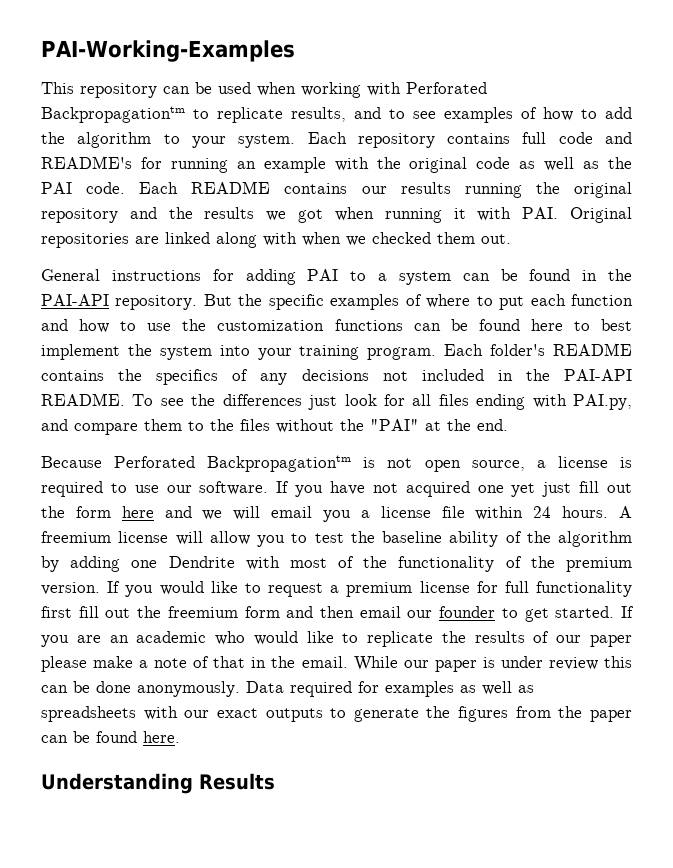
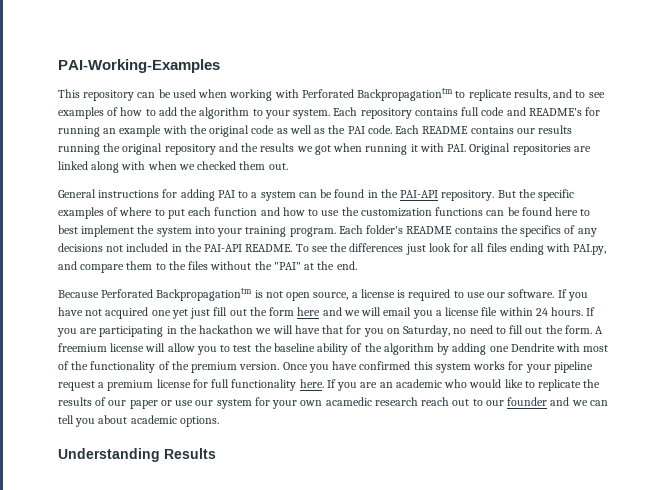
(609, 512) none -> [586,307,596,316] [57,325,592,337] If you are participating in the hackathon we will have that for you on Saturday, no need to fill out the form.
[107,581,261,597] If you would like to -> [282,361,593,373] Once you have confirmed this system works for your pipeline
[41,606,615,622] first fill out the freemium form and then email our founder to get started. -> [299,379,324,388] here.
[41,656,632,672] [41,681,534,697] [41,706,632,722] [41,731,180,743] please make a note of that in the email. While our paper is under review this can be done anonymously. Data required for examples as well as spreadsheets with our exact outputs to generate the figures from the paper can be found here. -> [160,397,608,409] [58,415,219,427] or use our system for your own acamedic research reach out to our founder and we can tell you about academic options.

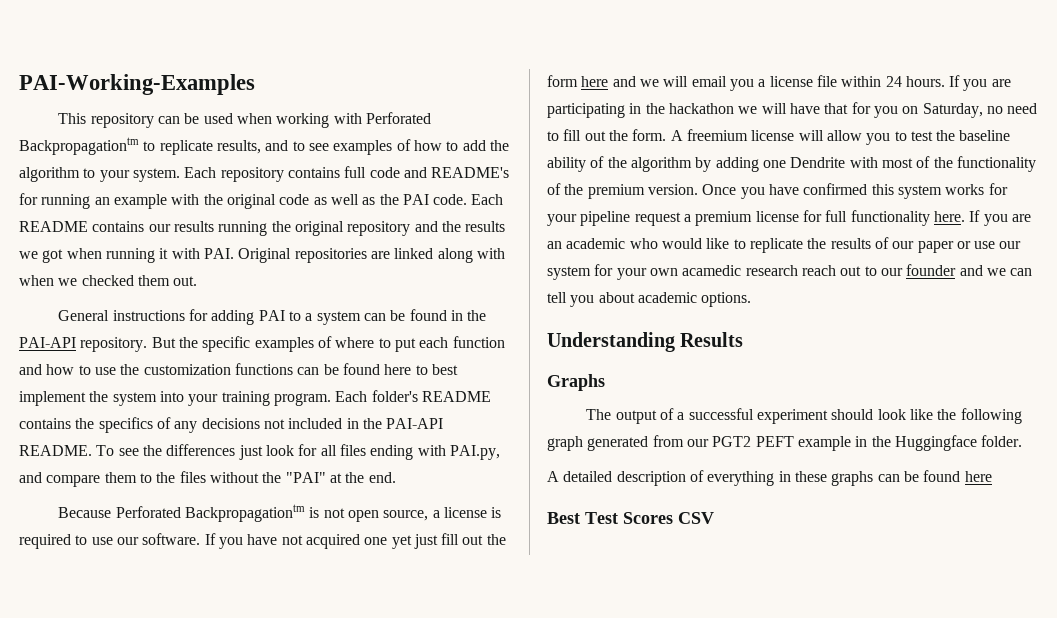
(216, 453) none -> [547,374,605,391] [586,408,1022,424] [547,435,1023,451] [547,470,992,486] [547,512,714,524] // Graphs // The output of a successful experiment should look like the following graph generated from our PGT2 PEFT example in the Huggingface folder. // A detailed description of everything in these graphs can be found here // Best Test Scores CSV

